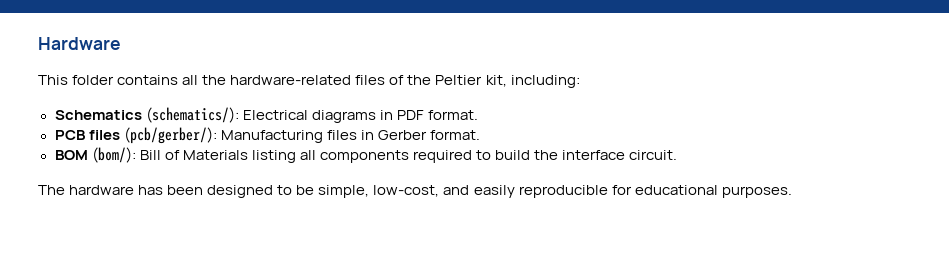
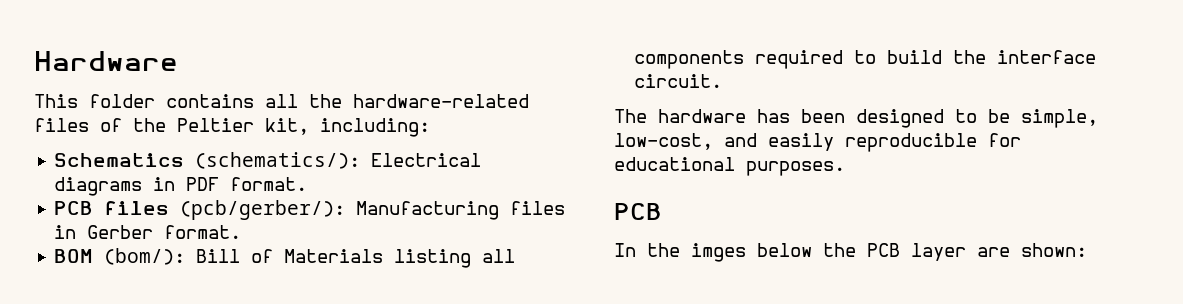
(792, 192) none -> [614,203,662,220] [614,243,1087,262] // PCB // In the imges below the PCB layer are shown:

